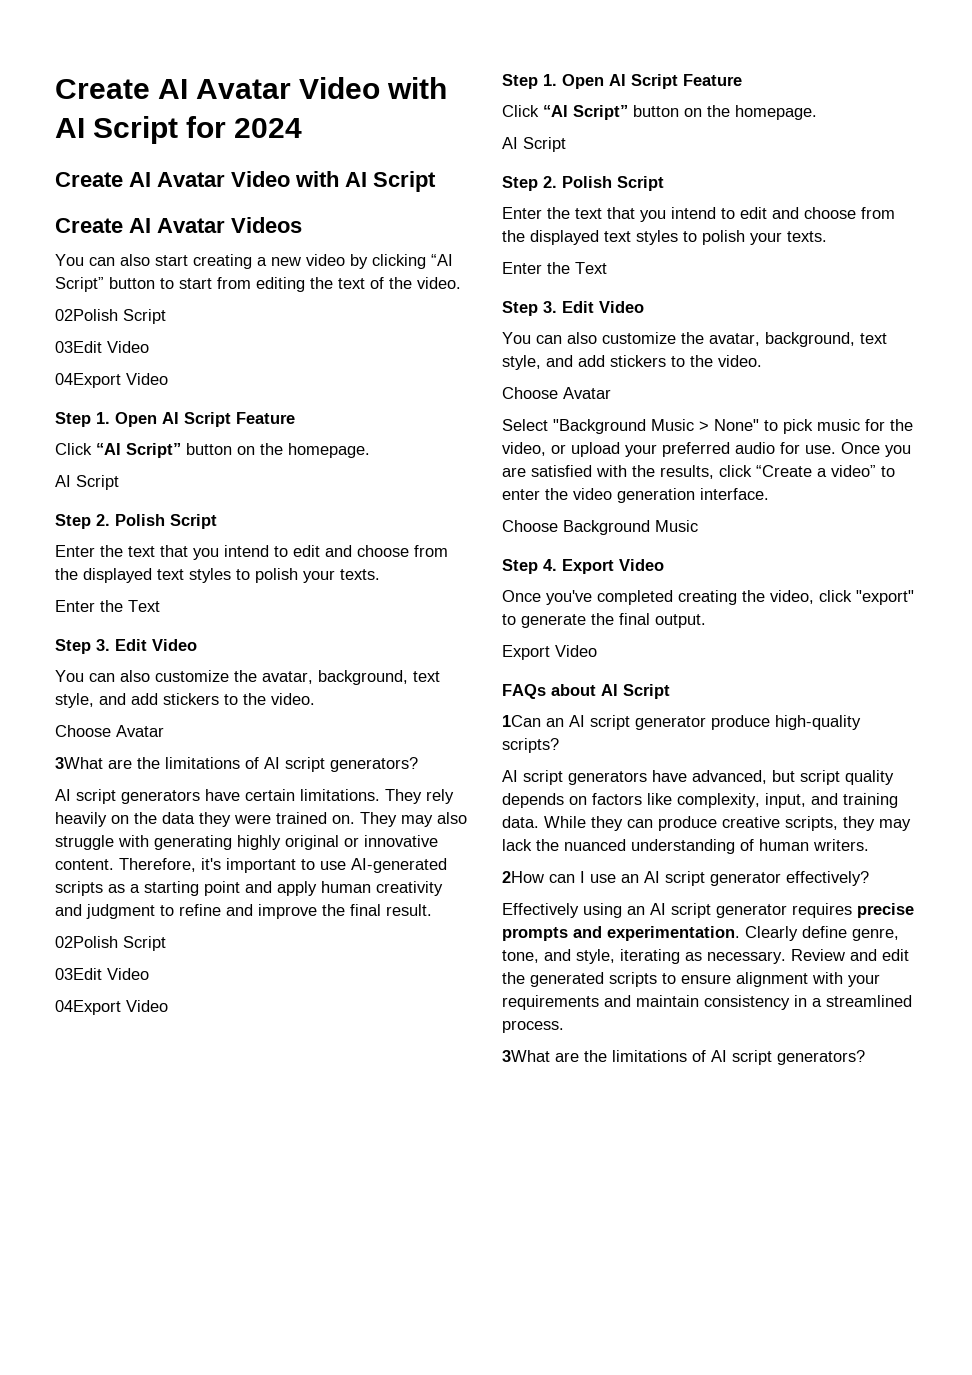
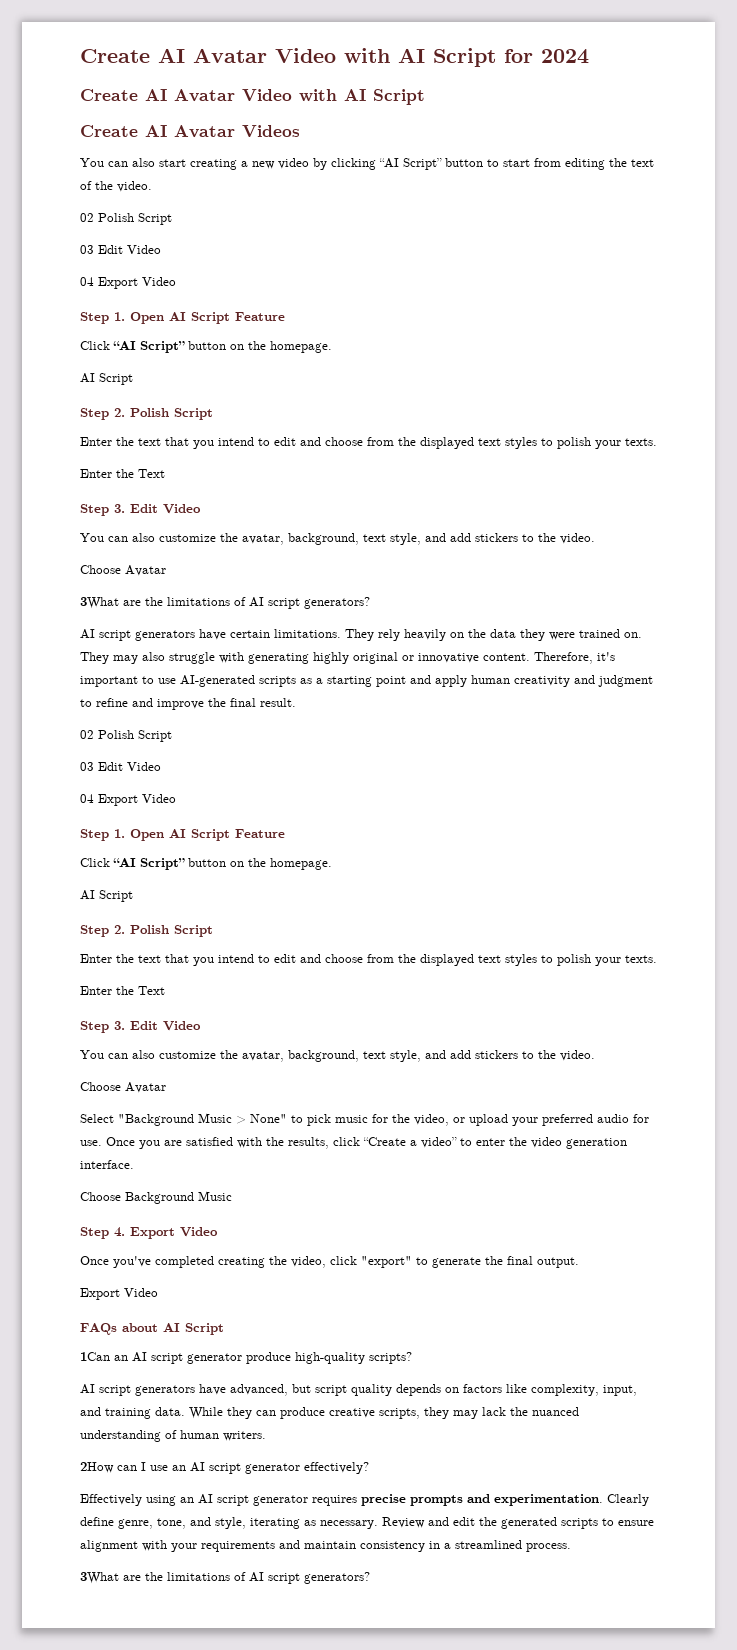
[55,309,166,324] [55,341,149,353] [55,373,121,388] 02Polish Script // 03Edit Video // 04Export -> [80,213,172,225] [80,245,161,254] [80,277,138,289] 02 Polish Script // 03 Edit Video // 04 Export
[55,936,166,951] [55,968,149,980] [55,1000,121,1015] 02Polish Script // 03Edit Video // 04Export -> [80,730,172,742] [80,762,161,771] [80,794,138,806] 02 Polish Script // 03 Edit Video // 04 Export

